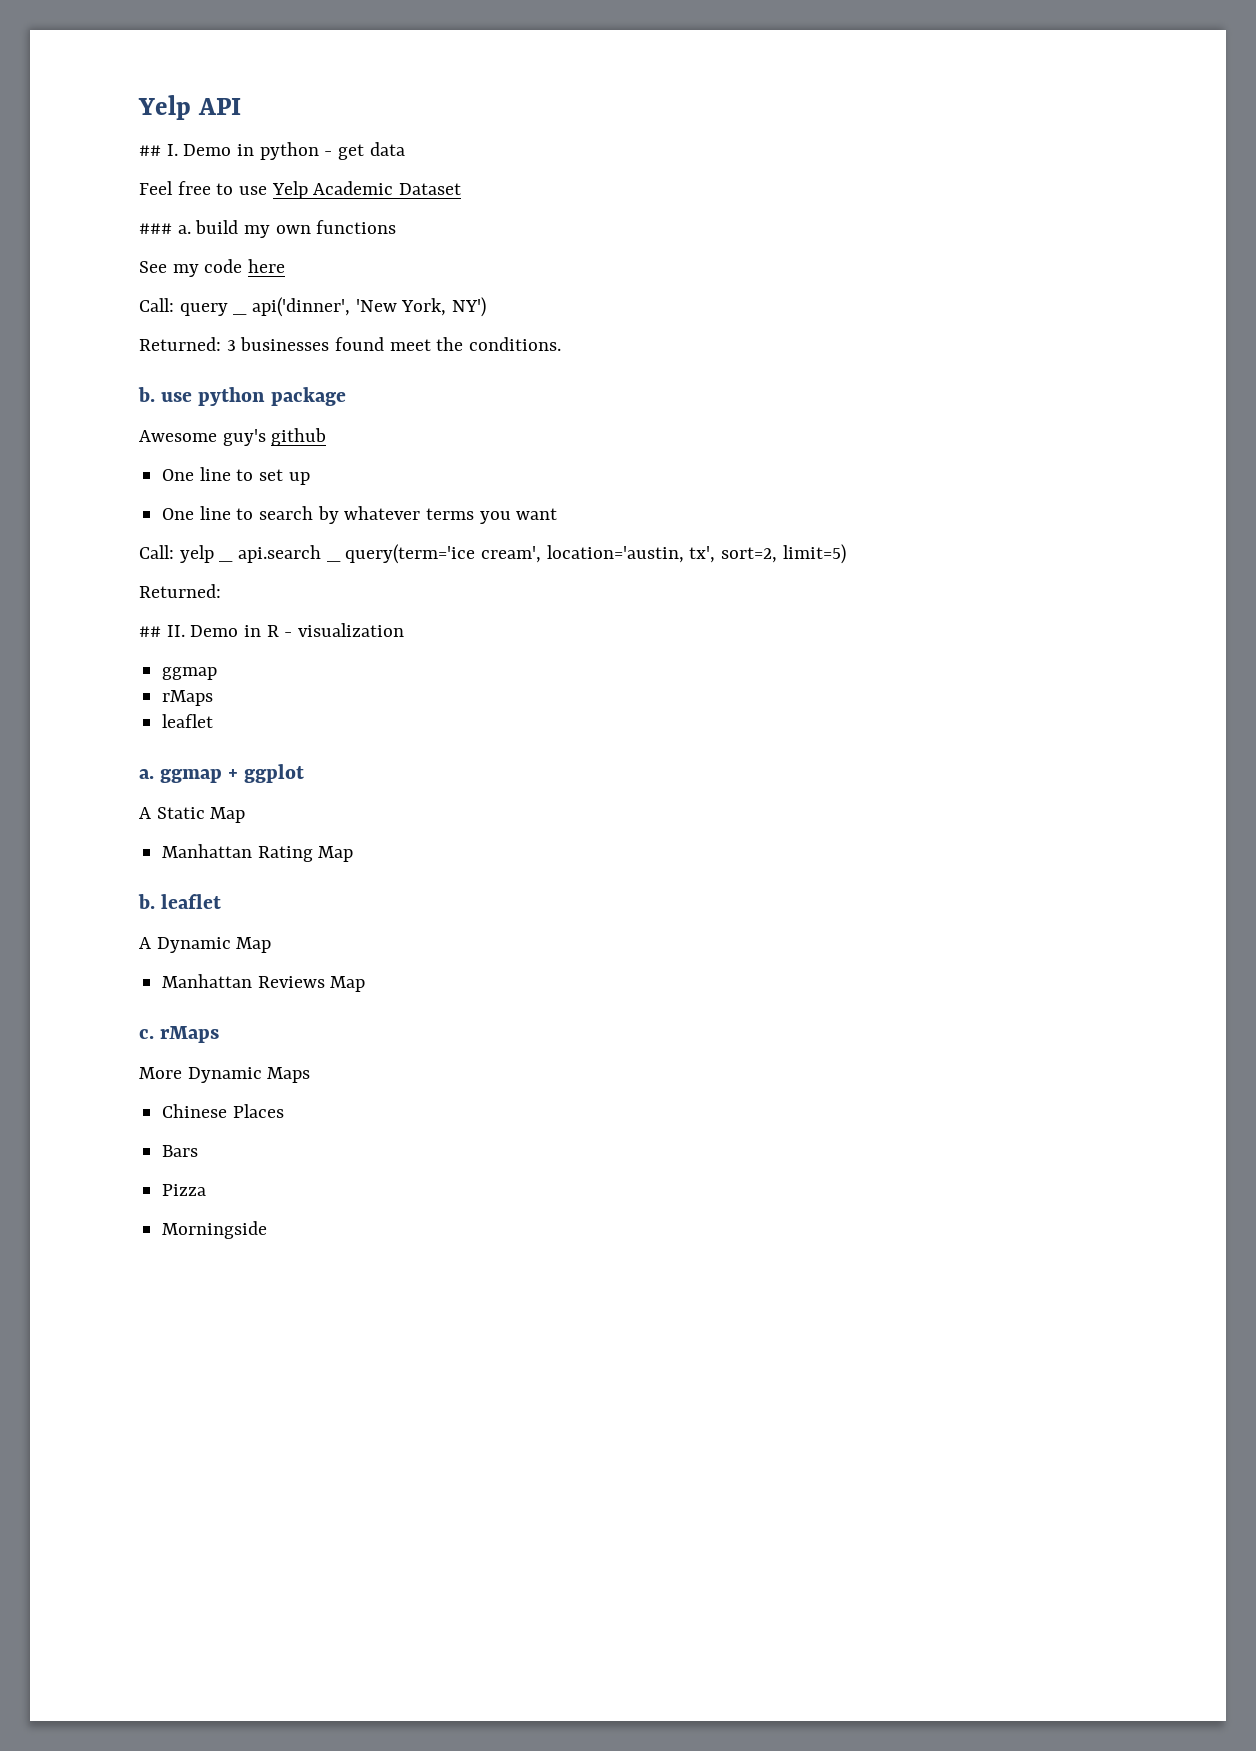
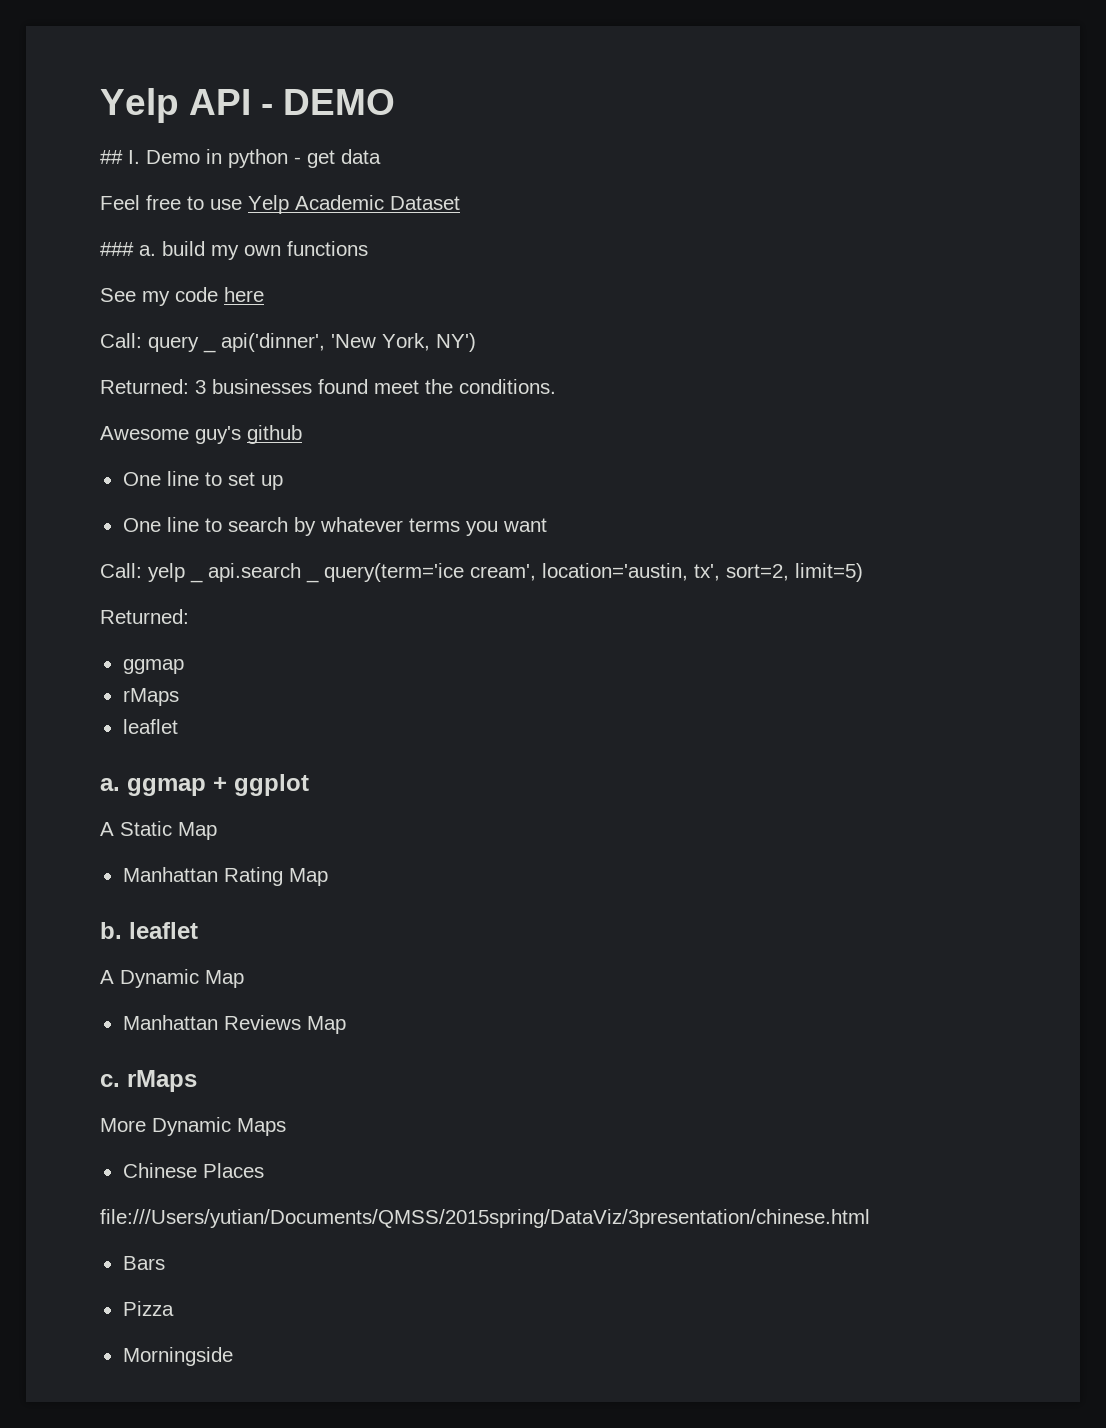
(241, 106) none -> [261,89,395,115] - DEMO
[138,387,347,406] // b. use python package -> (556, 386) none
[139,623,405,637] // ## II. Demo in R - visualization -> (189, 616) none
(284, 1111) none -> [100,1209,870,1228] // file:///Users/yutian/Documents/QMSS/2015spring/DataViz/3presentation/chinese.html

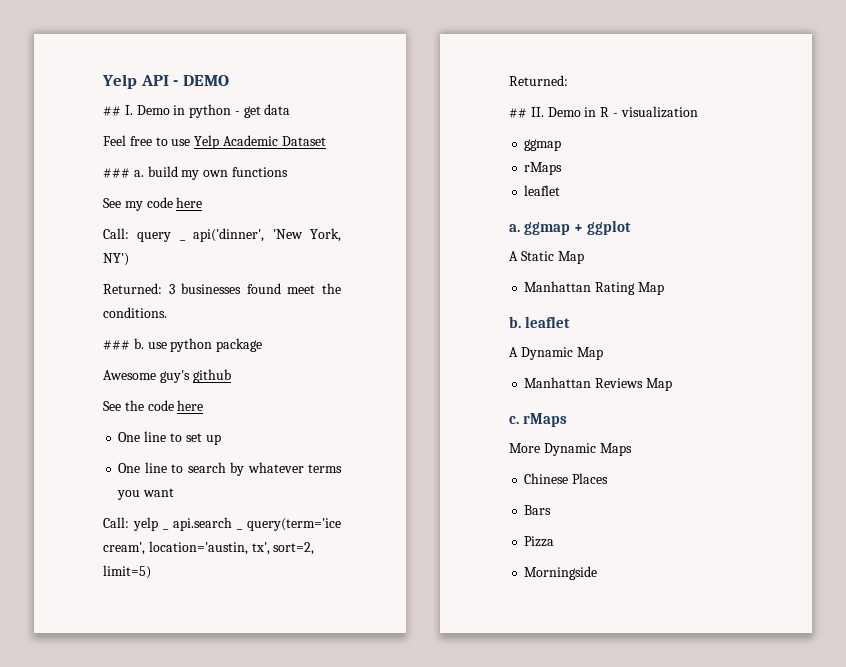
(556, 386) none -> [103,338,263,352] // ### b. use python package
(302, 434) none -> [103,400,204,411] // See the code here
(189, 616) none -> [509,106,698,118] // ## II. Demo in R - visualization
[100,1209,870,1228] // file:///Users/yutian/Documents/QMSS/2015spring/DataViz/3presentation/chinese.html -> (609, 478) none

